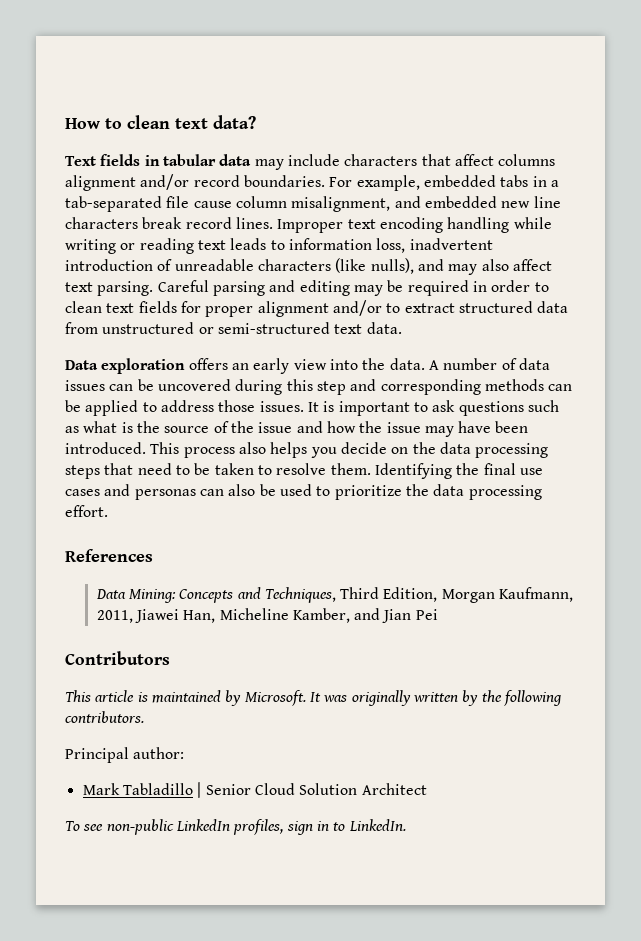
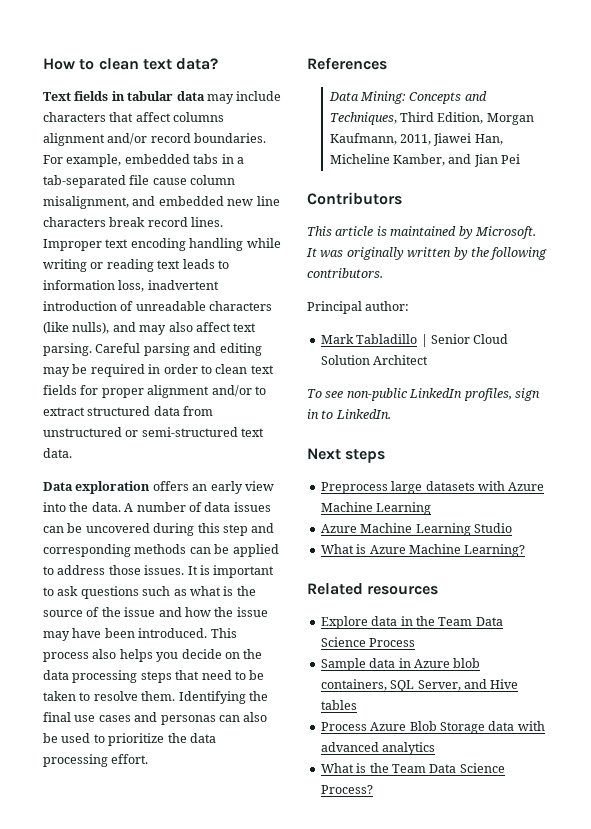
(406, 825) none -> [307,448,386,463] [320,481,545,494] [320,502,432,515] [320,523,512,536] [320,544,526,557] [307,583,439,595] [320,616,503,629] [320,637,416,647] [320,658,481,671] [320,679,519,692] [320,700,357,710] [320,721,545,734] [320,742,436,755] [320,763,505,773] [320,785,373,794] // Next steps // Preprocess large datasets with Azure Machine Learning // Azure Machine Learning Studio // What is Azure Machine Learning? // Related resources // Explore data in the Team Data Science Process // Sample data in Azure blob containers, SQL Server, and Hive tables // Process Azure Blob Storage data with advanced analytics // What is the Team Data Science Process?

